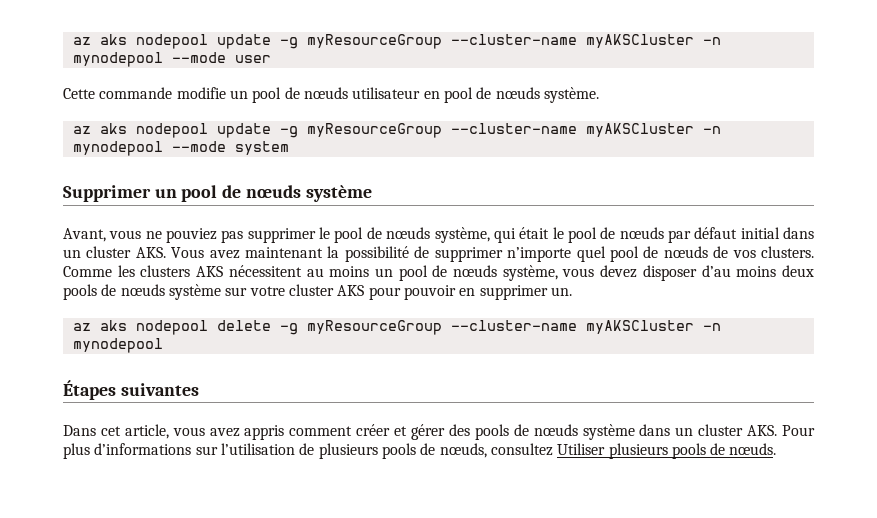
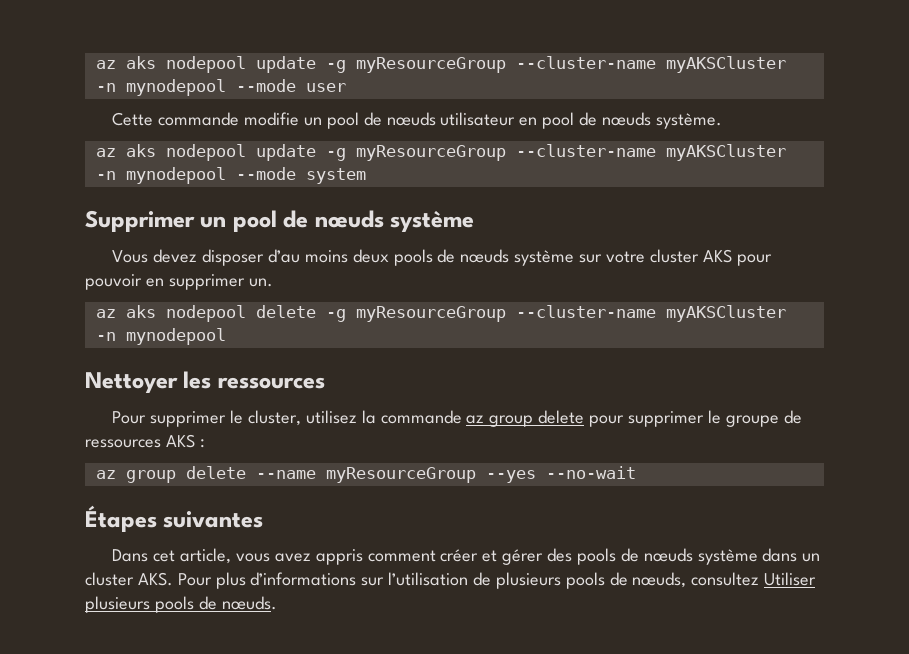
[63,227,815,243] [63,246,814,262] [63,265,595,281] Avant, vous ne pouviez pas supprimer le pool de nœuds système, qui était le pool de nœuds par défaut initial dans un cluster AKS. Vous avez maintenant la possibilité de supprimer n’importe quel pool de nœuds de vos clusters. Comme les clusters AKS nécessitent au moins un pool de nœuds système, vous -> [112,250,149,263] Vous
(163, 345) none -> [85,371,325,393] [112,410,802,427] [85,434,205,448] [95,466,636,483] // Nettoyer les ressources // Pour supprimer le cluster, utilisez la commande az group delete pour supprimer le groupe de ressources AKS : // az group delete --name myResourceGroup --yes --no-wait

